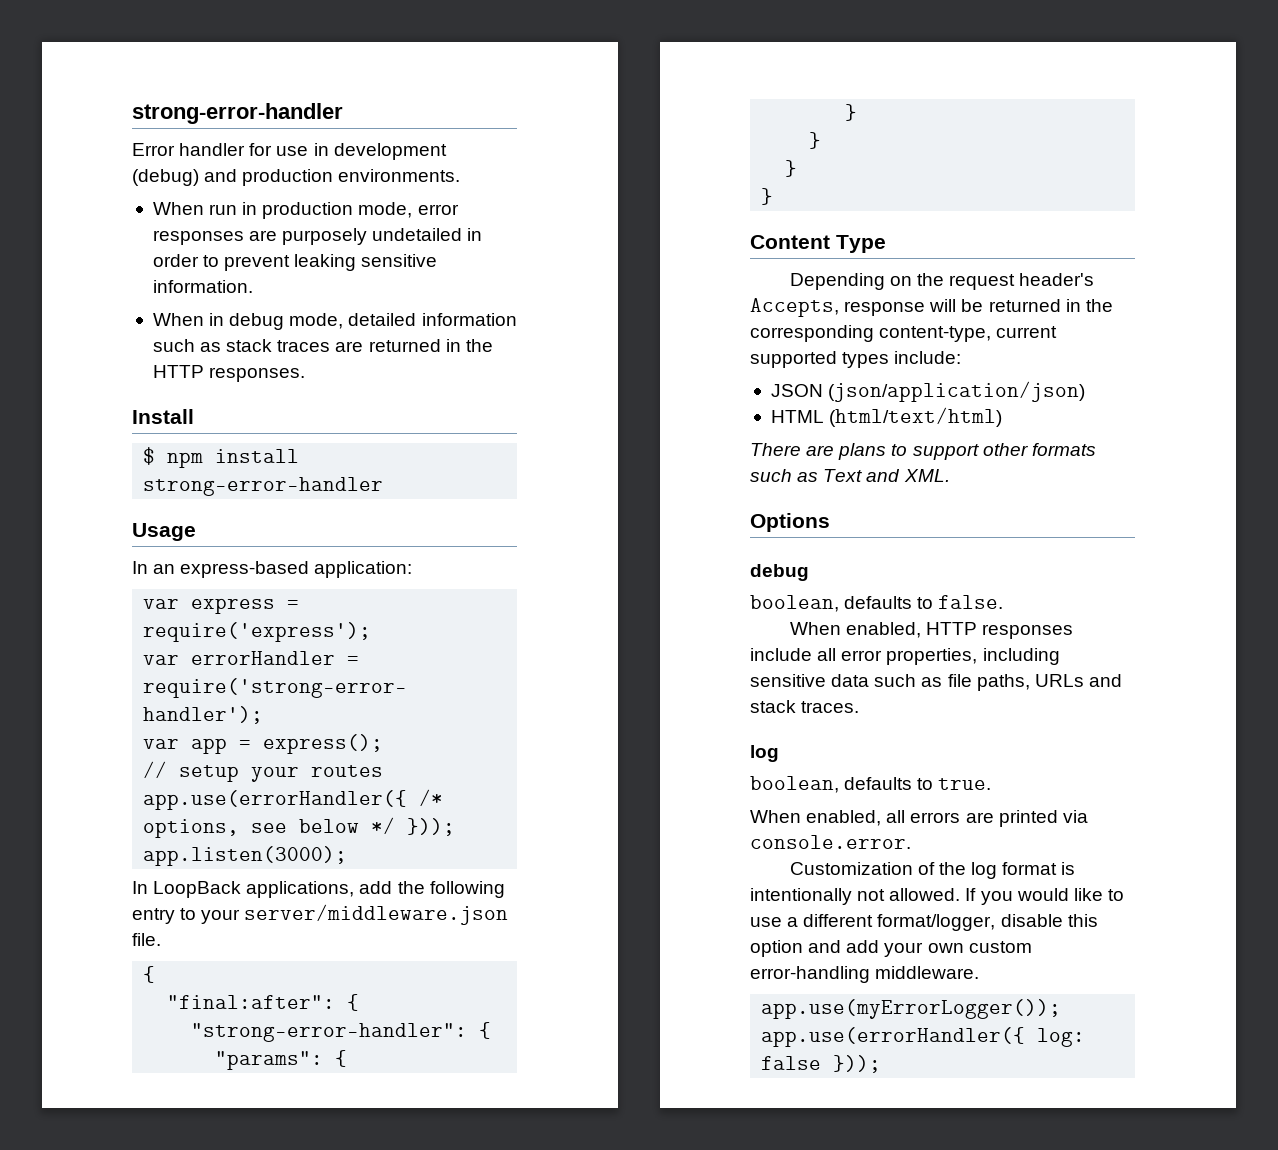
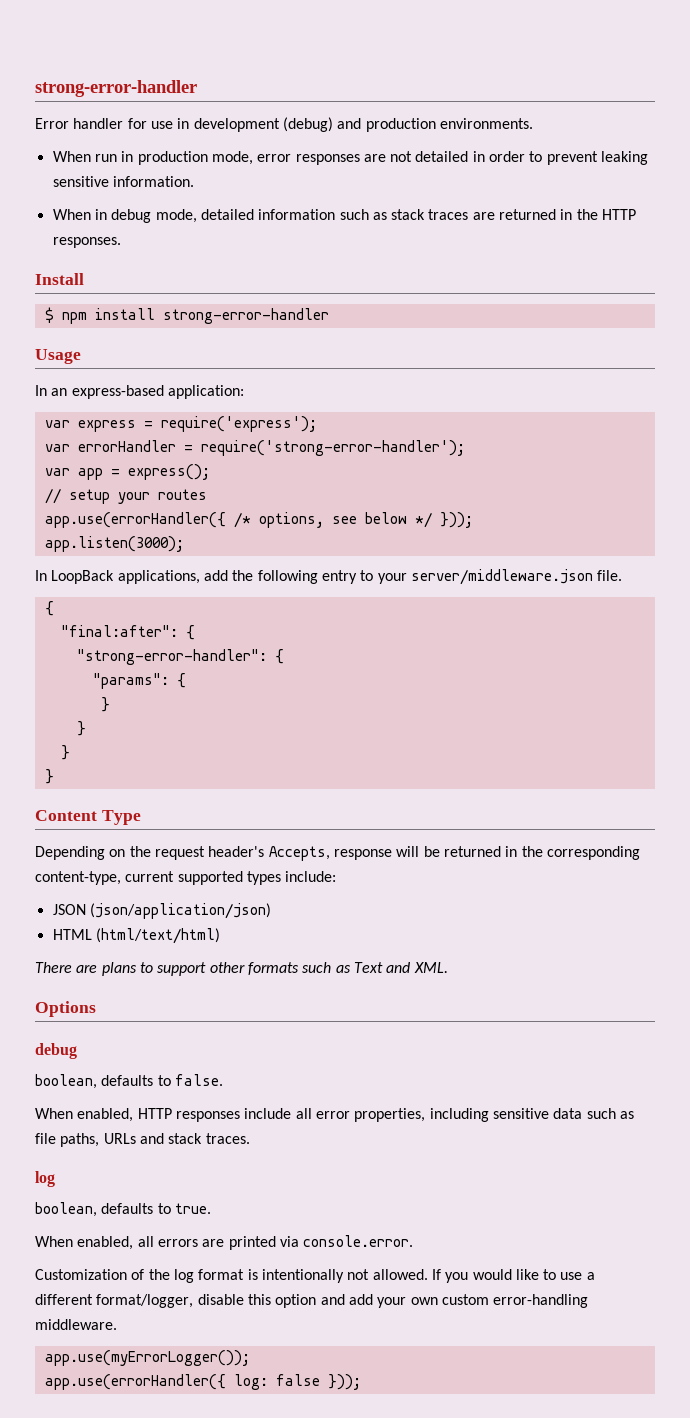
[282,228,463,245] purposely undetailed -> [390,151,469,162] not detailed

